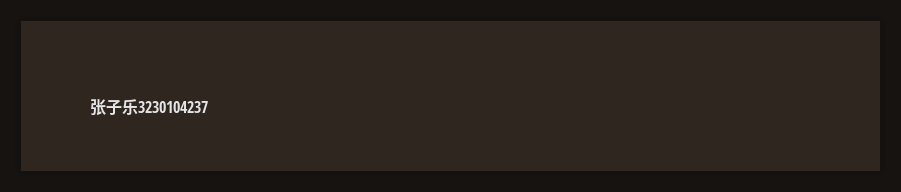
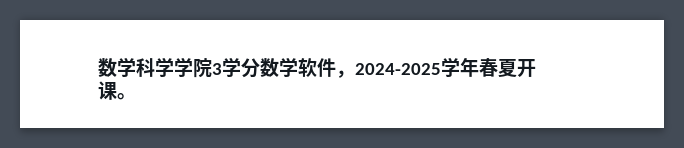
[90,99,208,116] 张子乐3230104237 -> [98,57,536,78] [98,81,136,100] 数学科学学院3学分数学软件，2024-2025学年春夏开课。

